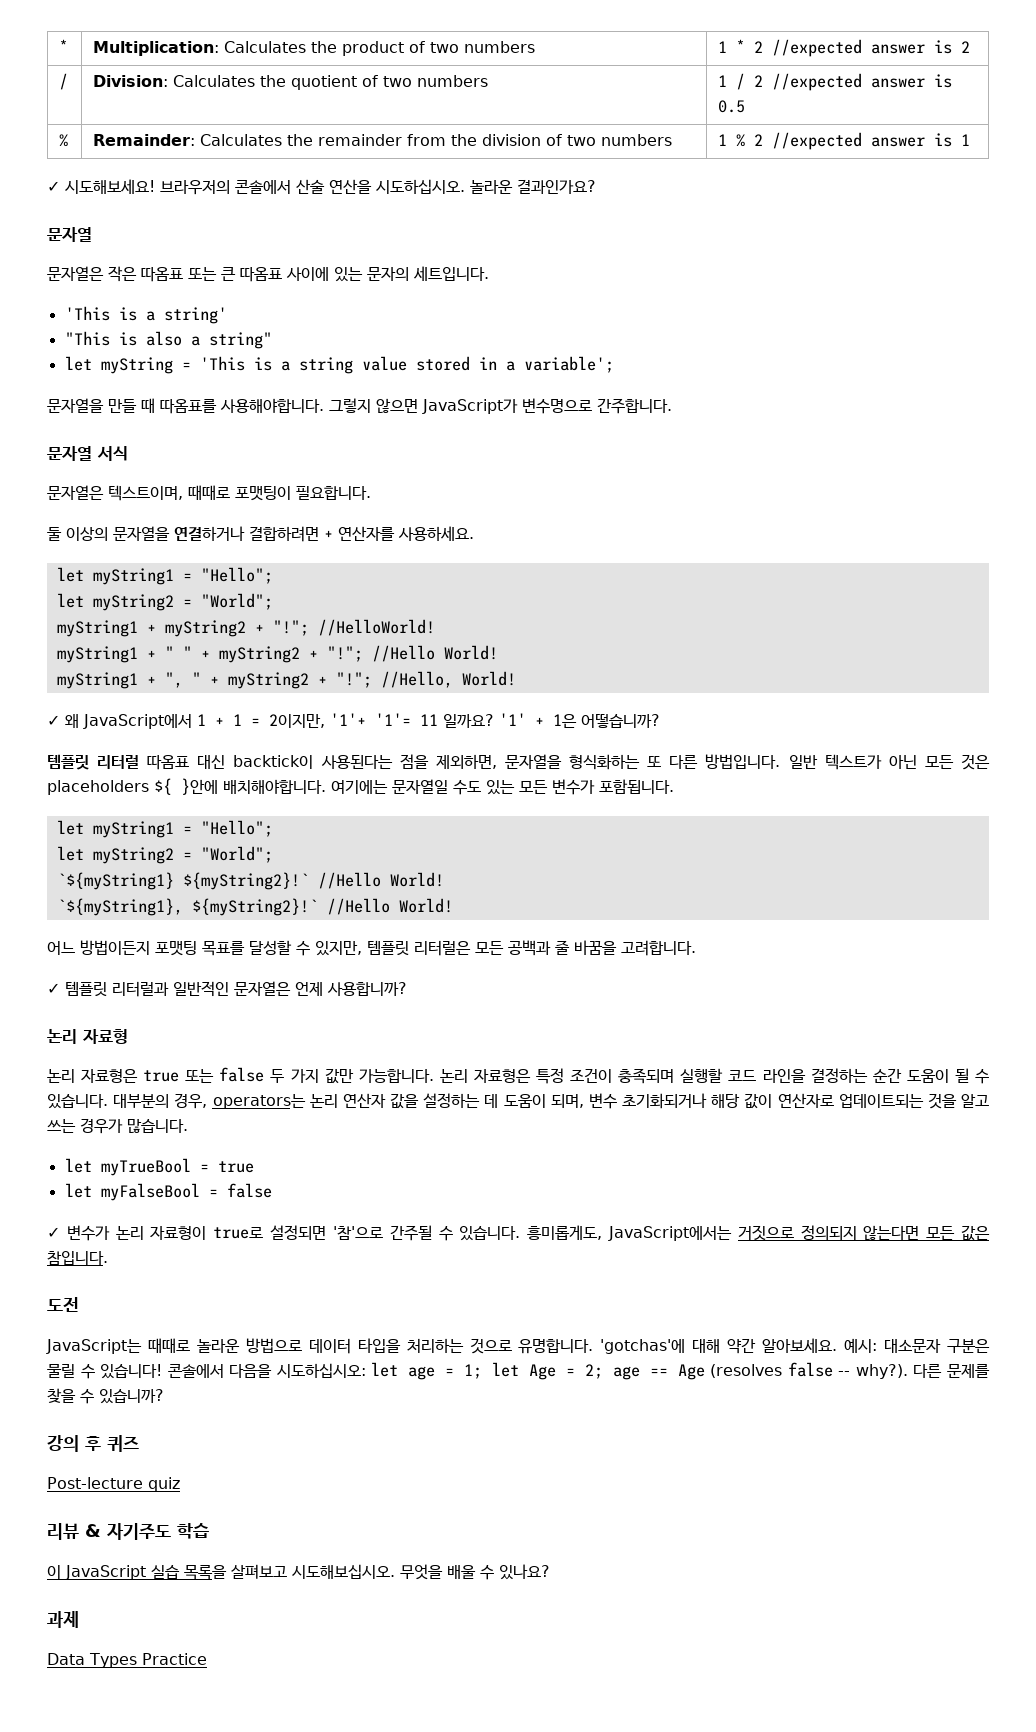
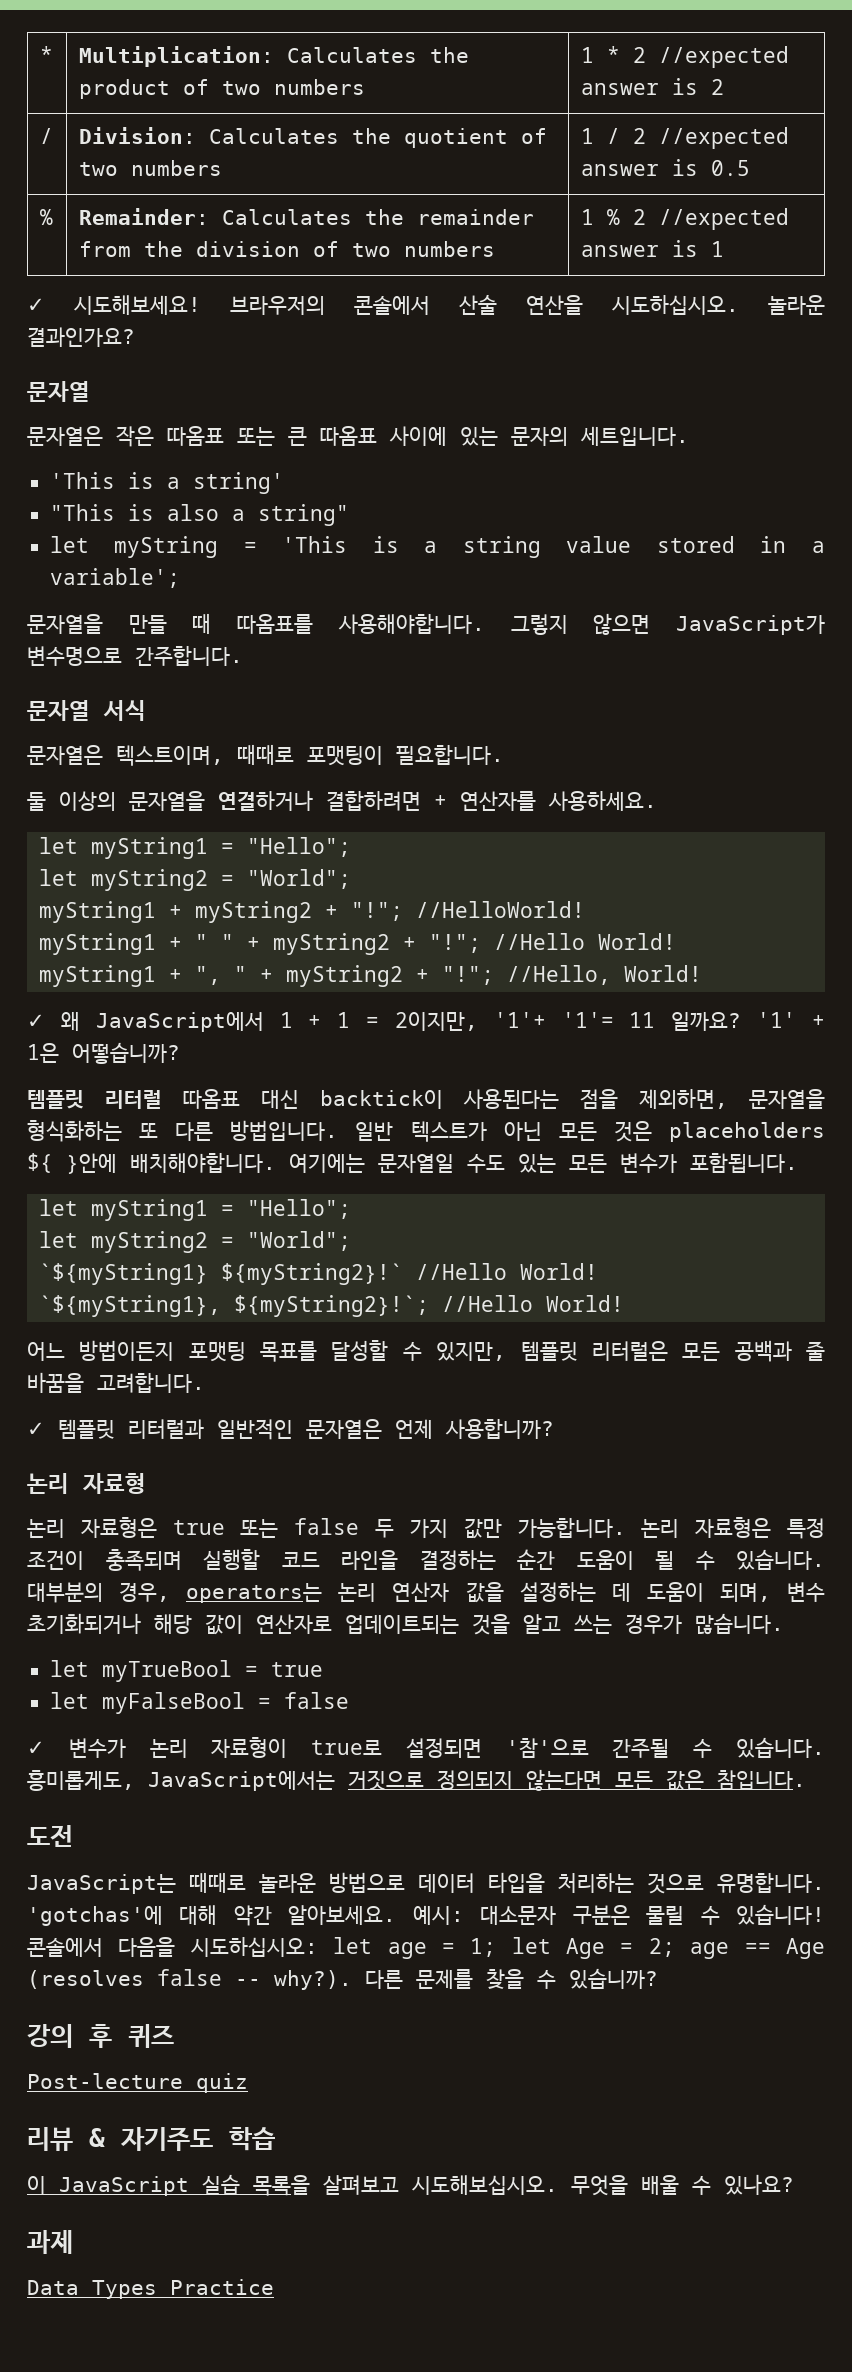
[191,898,318,916] ${myString2}!` -> [234,1295,430,1317] ${myString2}!`;

